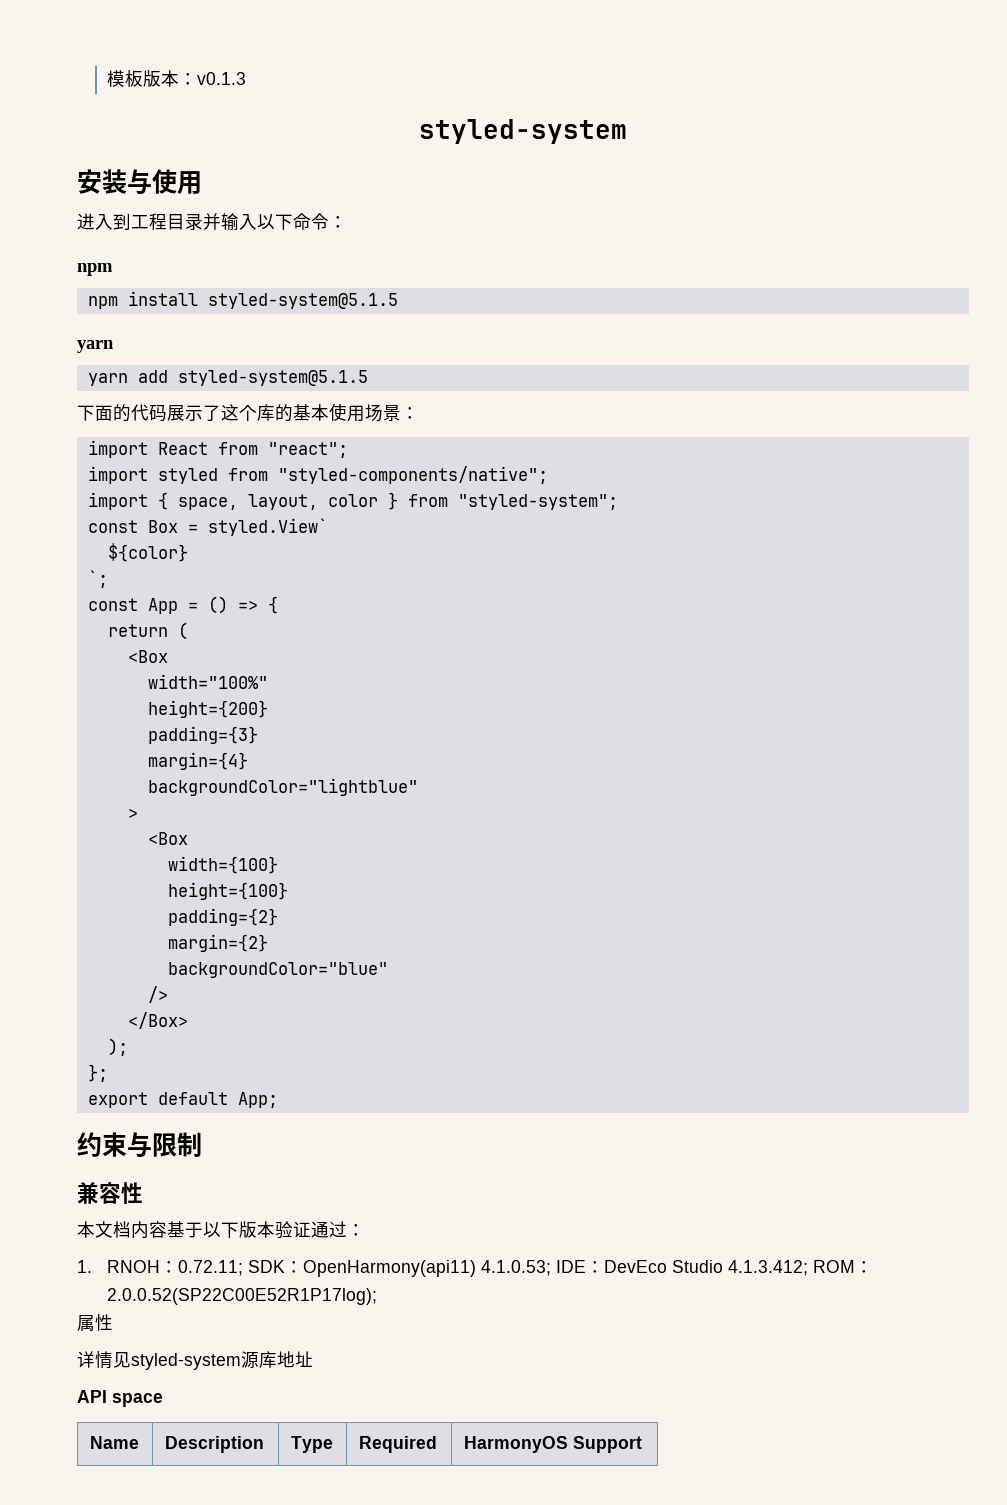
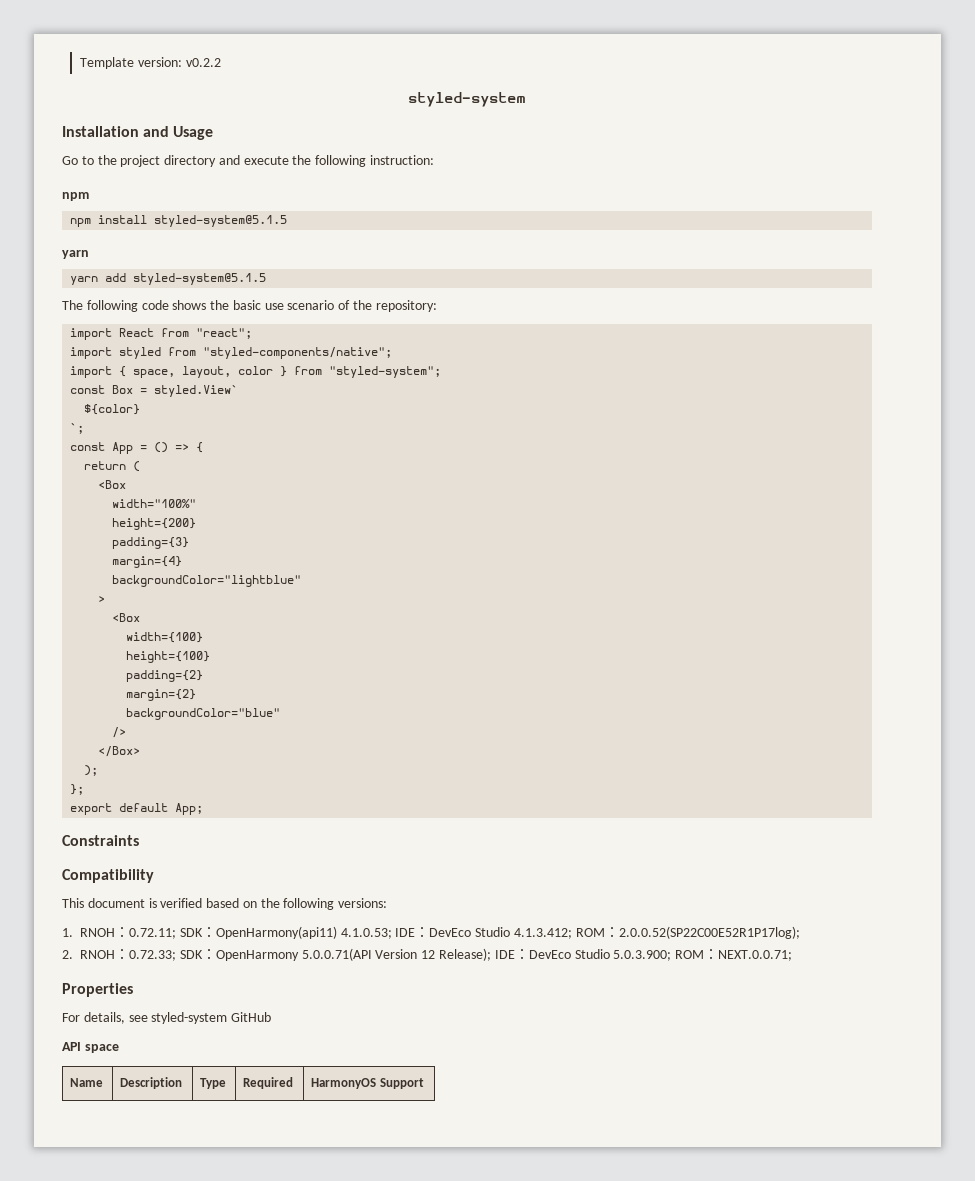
[106,70,246,87] [419,119,627,144] [77,169,202,195] [77,213,347,231] 模板版本：v0.1.3 // styled-system // 安装与使用 // 进入到工程目录并输入以下命令： -> [80,57,221,69] [408,92,526,107] [62,126,214,140] [62,155,435,167] Template version: v0.2.2 // styled-system // Installation and Usage // Go to the project directory and execute the following instruction:
[77,403,419,422] 下面的代码展示了这个库的基本使用场景： -> [62,300,437,312] The following code shows the basic use scenario of the repository:
[77,1132,202,1157] [77,1182,143,1204] [77,1221,365,1239] 约束与限制 // 兼容性 // 本文档内容基于以下版本验证通过： -> [62,835,139,846] [62,869,154,883] [62,898,388,910] Constraints // Compatibility // This document is verified based on the following versions:
[77,1314,113,1331] [77,1351,313,1370] 属性 // 详情见styled-system源库地址 -> [62,948,793,961] [62,983,133,997] [62,1012,272,1024] 2. RNOH：0.72.33; SDK：OpenHarmony 5.0.0.71(API Version 12 Release); IDE：DevEco Studio 5.0.3.900; ROM：NEXT.0.0.71; // Properties // For details, see styled-system GitHub

